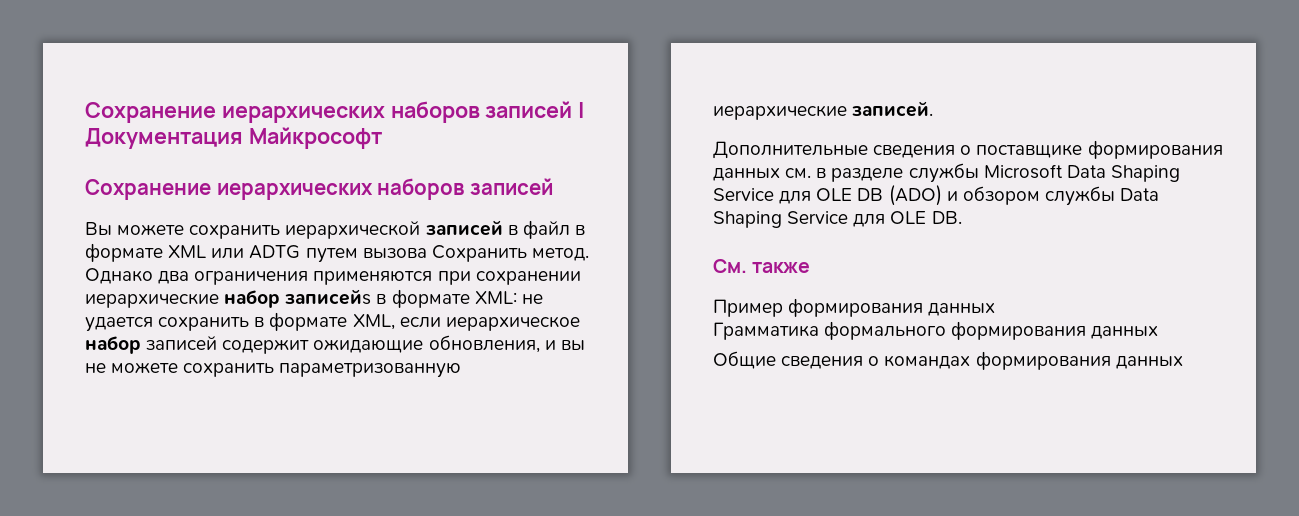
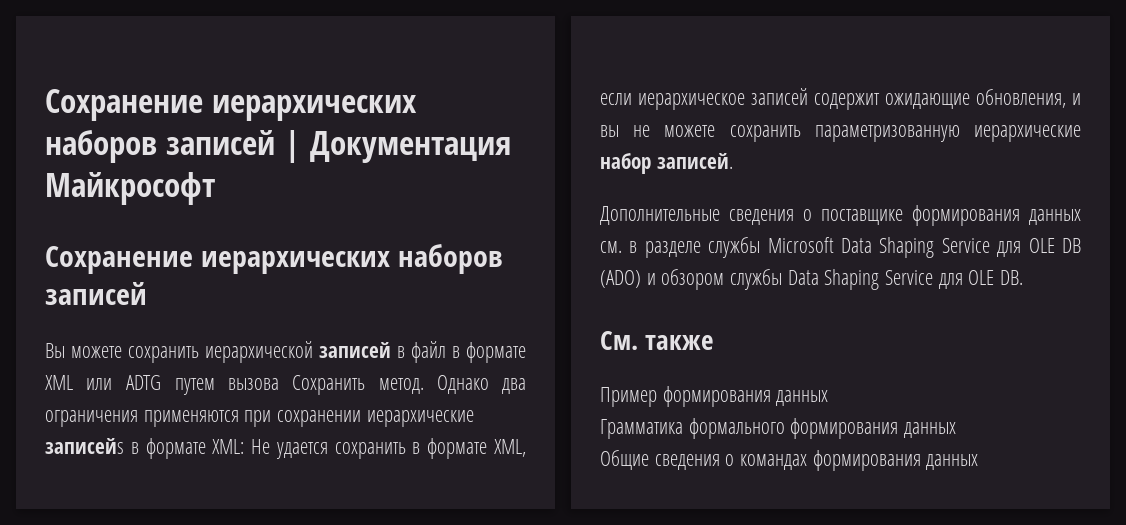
[224,290,281,308] набор -> (474, 418) none
[521,294,543,304] не -> [251,439,271,454] Не
[85,336,141,354] набор -> (745, 101) none
(847, 112) none -> [600,153,651,174] набор

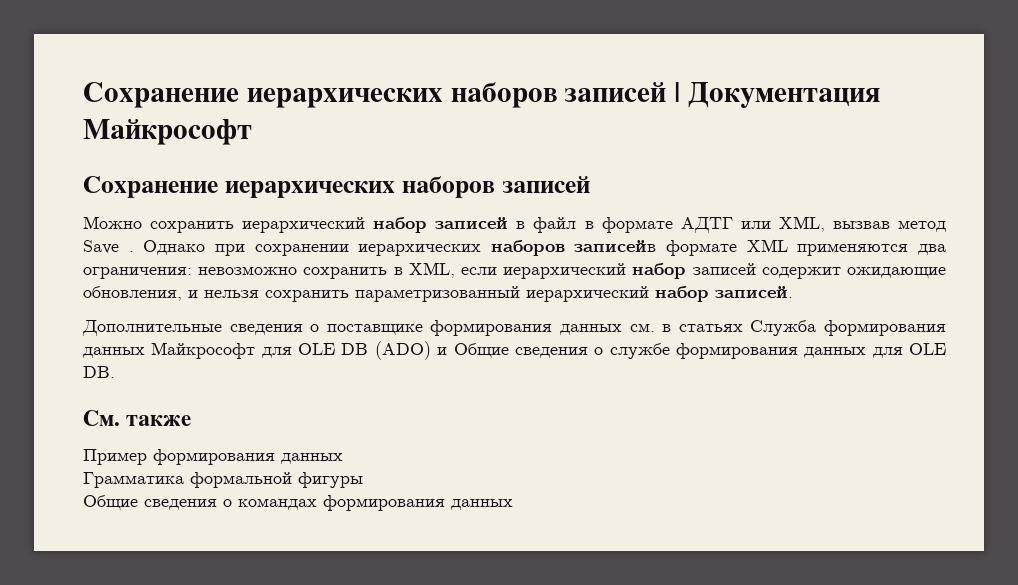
[45,341,313,363] Вы можете сохранить иерархической -> [83,216,428,233] Можно сохранить иерархический набор
[45,375,526,395] [45,410,474,427] [45,438,328,459] XML или ADTG путем вызова Сохранить метод. Однако два ограничения применяются при сохранении иерархические записейs в формате XML: Не удается -> [680,216,947,233] [83,239,946,256] [83,266,298,279] АДТГ или XML, вызвав метод Save . Однако при сохранении иерархических наборов записейв формате XML применяются два ограничения: невозможно
[427,438,488,459] формате -> (403, 271) none
[638,93,745,110] иерархическое -> [503,263,687,279] иерархический набор
[600,125,1081,142] вы не можете сохранить параметризованную иерархические -> [204,286,649,302] нельзя сохранить параметризованный иерархический
[644,237,990,258] разделе службы Microsoft Data Shaping Service -> [678,320,947,336] [83,342,256,359] статьях Служба формирования данных Майкрософт
[661,269,934,290] обзором службы Data Shaping Service -> [453,343,867,359] Общие сведения о службе формирования данных
[688,418,957,439] формального формирования данных -> [190,472,363,488] формальной фигуры

